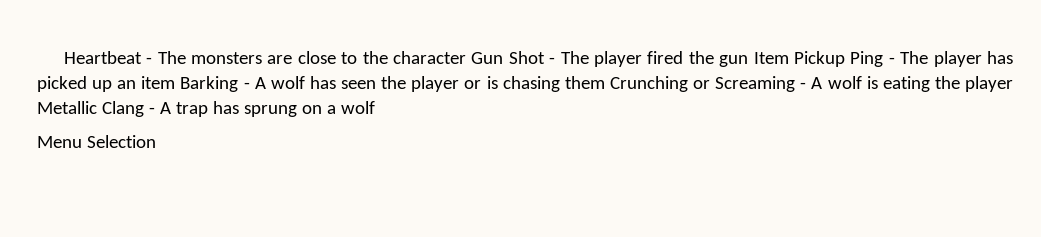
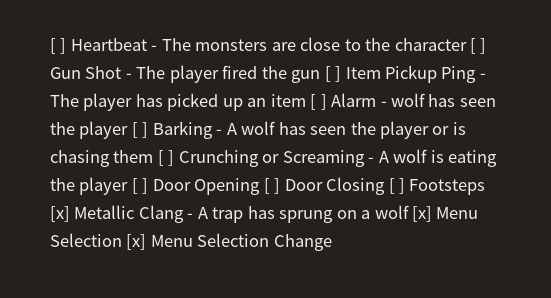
(63, 57) none -> [50,38,67,54] [ ]
(466, 57) none -> [470,38,487,54] [ ]
(749, 61) none -> [324,66,342,82] [ ]
(176, 82) none -> [310,93,496,110] [50,121,149,139] [ ] Alarm - wolf has seen the player [ ]
(605, 82) none -> [157,150,175,166] [ ]
(1014, 84) none -> [131,177,486,195] [50,206,70,222] [ ] Door Opening [ ] Door Closing [ ] Footsteps [x]
[37,135,156,148] // Menu Selection -> [412,206,479,222] [50,233,332,251] [x] Menu Selection [x] Menu Selection Change

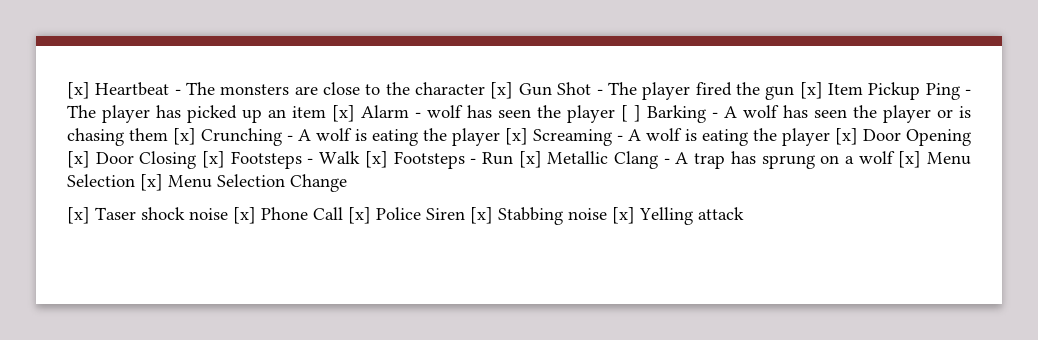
[50,38,67,54] [ ] -> [67,82,90,99] [x]
[470,38,487,54] [ ] -> [490,82,514,99] [x]
[324,66,342,82] [ ] -> [799,82,823,99] [x]
[310,94,327,110] [ ] -> [332,105,355,122] [x]
[157,150,280,167] [ ] Crunching or -> [173,128,528,146] [x] Crunching - A wolf is eating the player [x]
[131,177,486,195] [ ] Door Opening [ ] Door Closing [ ] Footsteps -> [835,128,971,146] [67,151,513,169] [x] Door Opening [x] Door Closing [x] Footsteps - Walk [x] Footsteps - Run
(332, 242) none -> [67,207,744,225] // [x] Taser shock noise [x] Phone Call [x] Police Siren [x] Stabbing noise [x] Yelling attack

